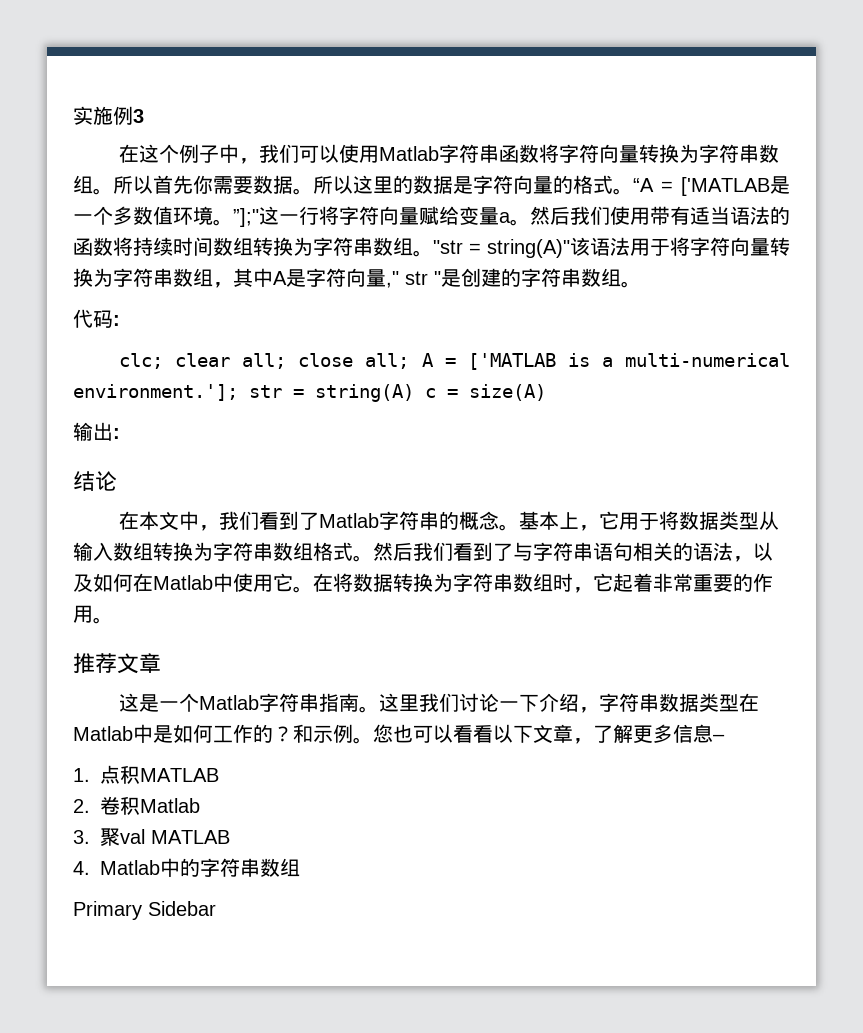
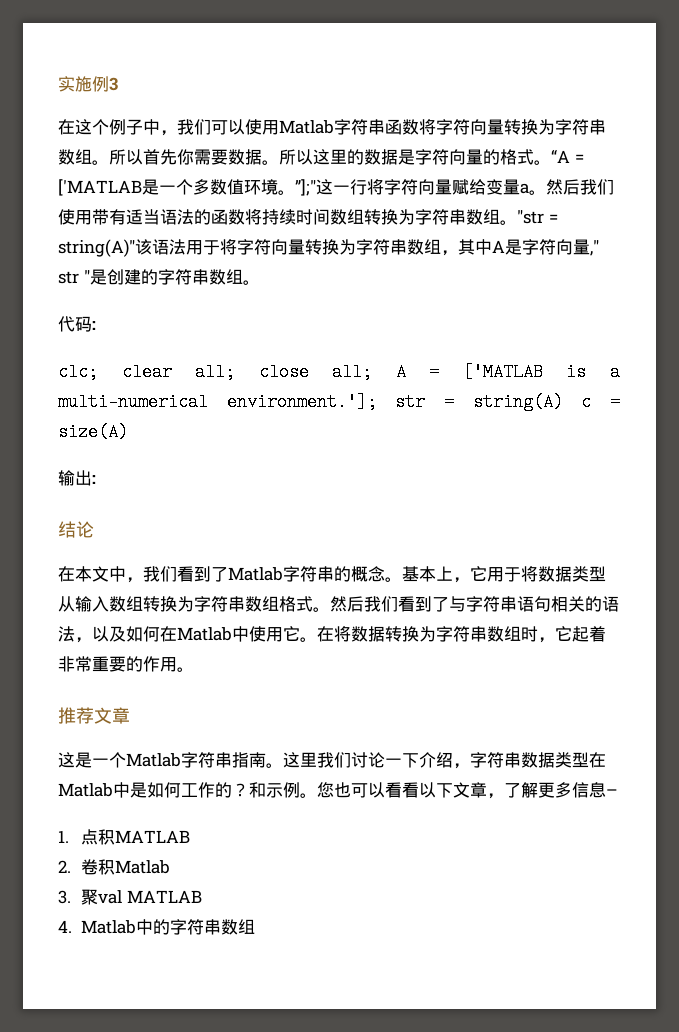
[73,901,216,920] // Primary Sidebar -> (256, 926) none

